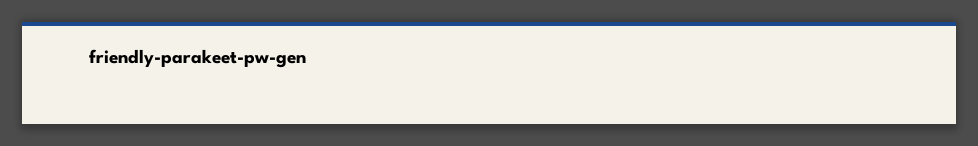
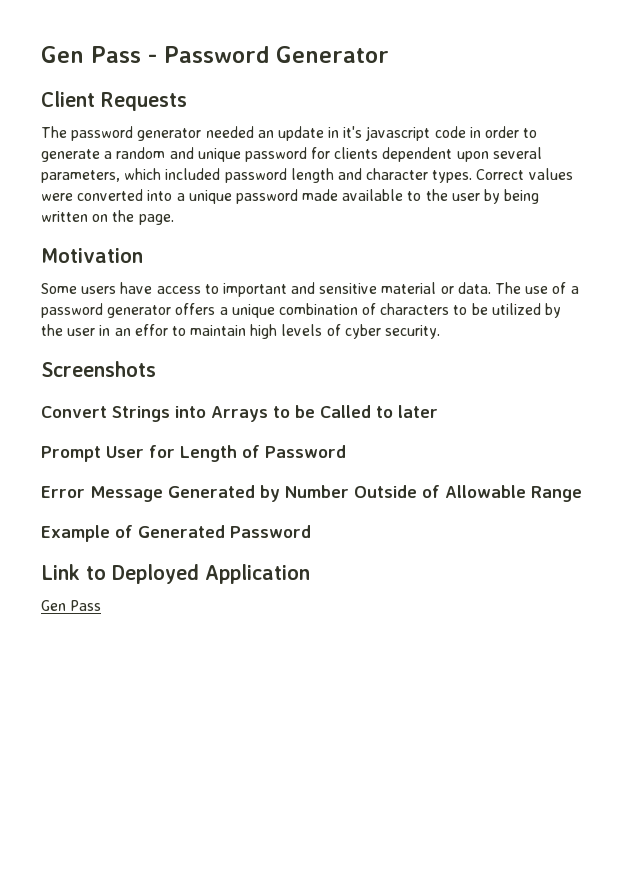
[89,49,306,68] friendly-parakeet-pw-gen -> [41,46,389,63] [41,91,187,111] [41,126,538,141] [41,147,542,162] [41,168,573,183] [41,189,540,204] [41,210,174,225] [41,248,143,263] [41,282,579,297] [41,303,562,318] [41,324,441,339] [41,361,156,377] [41,405,438,422] [41,445,346,462] [41,485,582,502] [41,525,311,542] [41,564,310,584] [41,600,102,611] Gen Pass - Password Generator // Client Requests // The password generator needed an update in it's javascript code in order to generate a random and unique password for clients dependent upon several parameters, which included password length and character types. Correct values were converted into a unique password made available to the user by being written on the page. // Motivation // Some users have access to important and sensitive material or data. The use of a password generator offers a unique combination of characters to be utilized by the user in an effor to maintain high levels of cyber security. // Screenshots // Convert Strings into Arrays to be Called to later // Prompt User for Length of Password // Error Message Generated by Number Outside of Allowable Range // Example of Generated Password // Link to Deployed Application // Gen Pass

